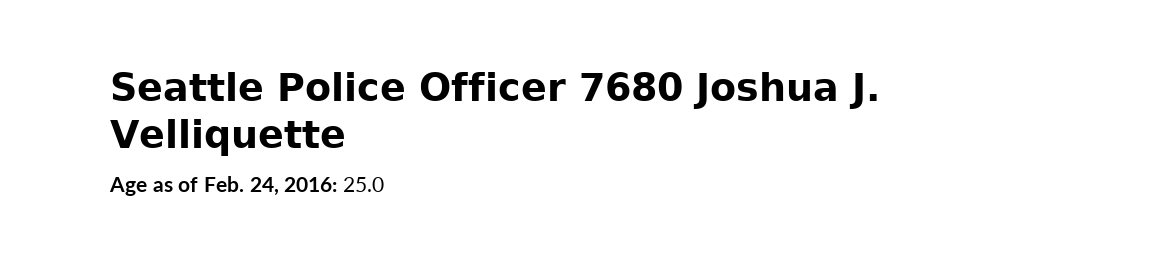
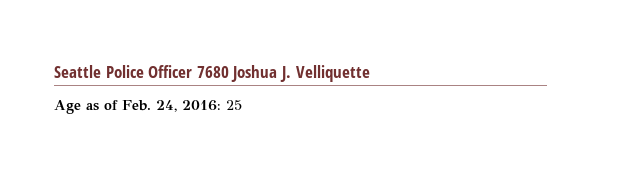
[343,177,385,192] 25.0 -> [226,100,242,110] 25

